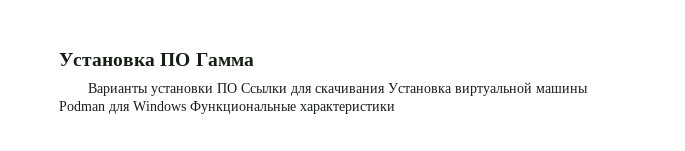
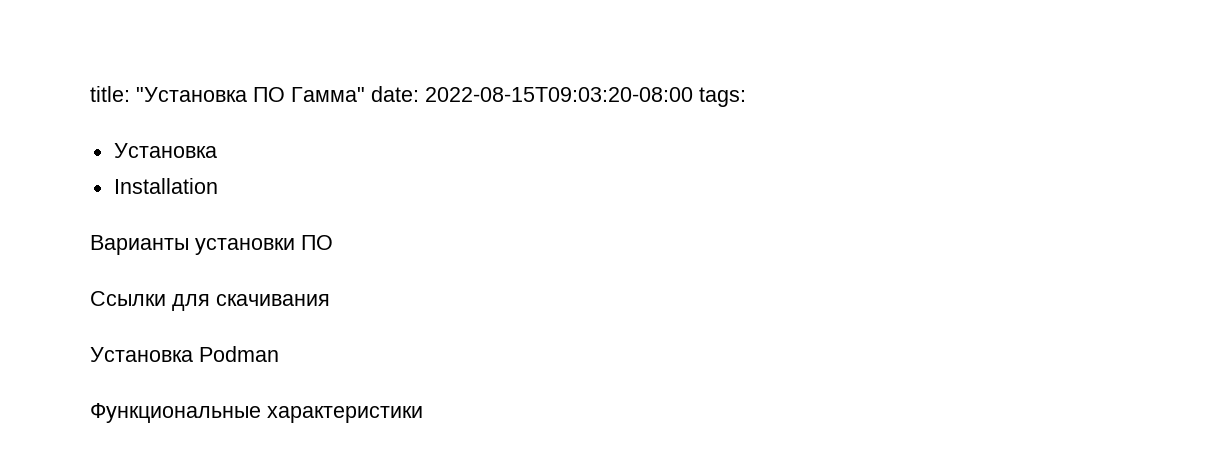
[59,53,254,66] Установка ПО Гамма -> [90,86,746,107] [113,143,217,158] [113,178,218,194] title: "Установка ПО Гамма" date: 2022-08-15T09:03:20-08:00 tags: // Установка // Installation
(237, 88) none -> (333, 242) //
[387,82,588,96] Установка виртуальной машины -> [90,347,193,362] // Установка
[109,101,186,114] для Windows -> (279, 354) //

